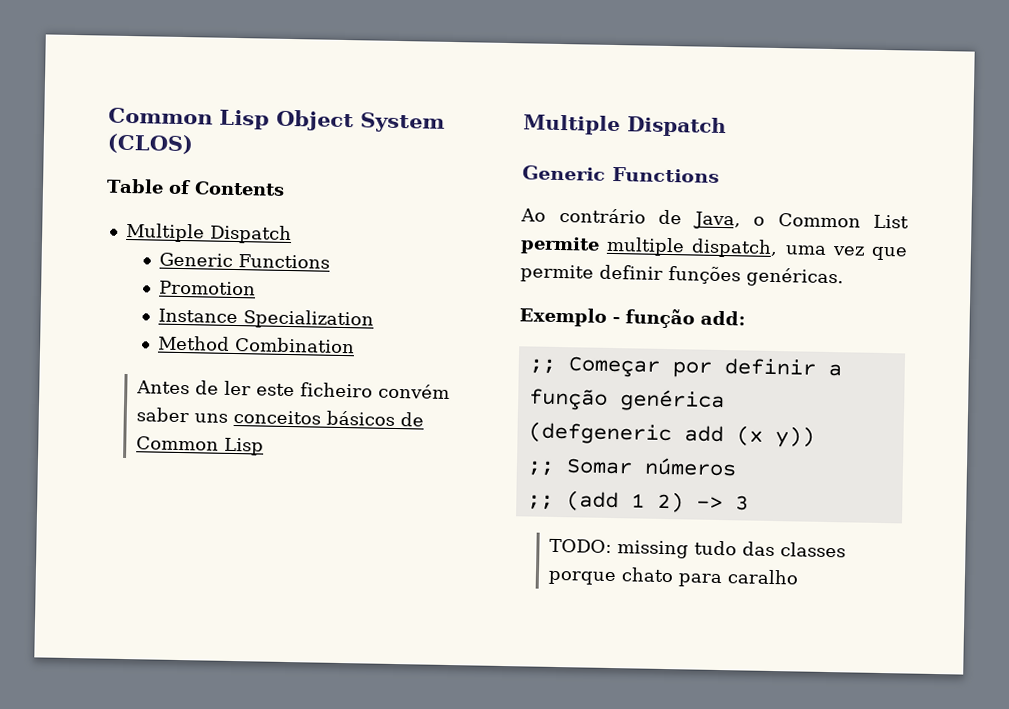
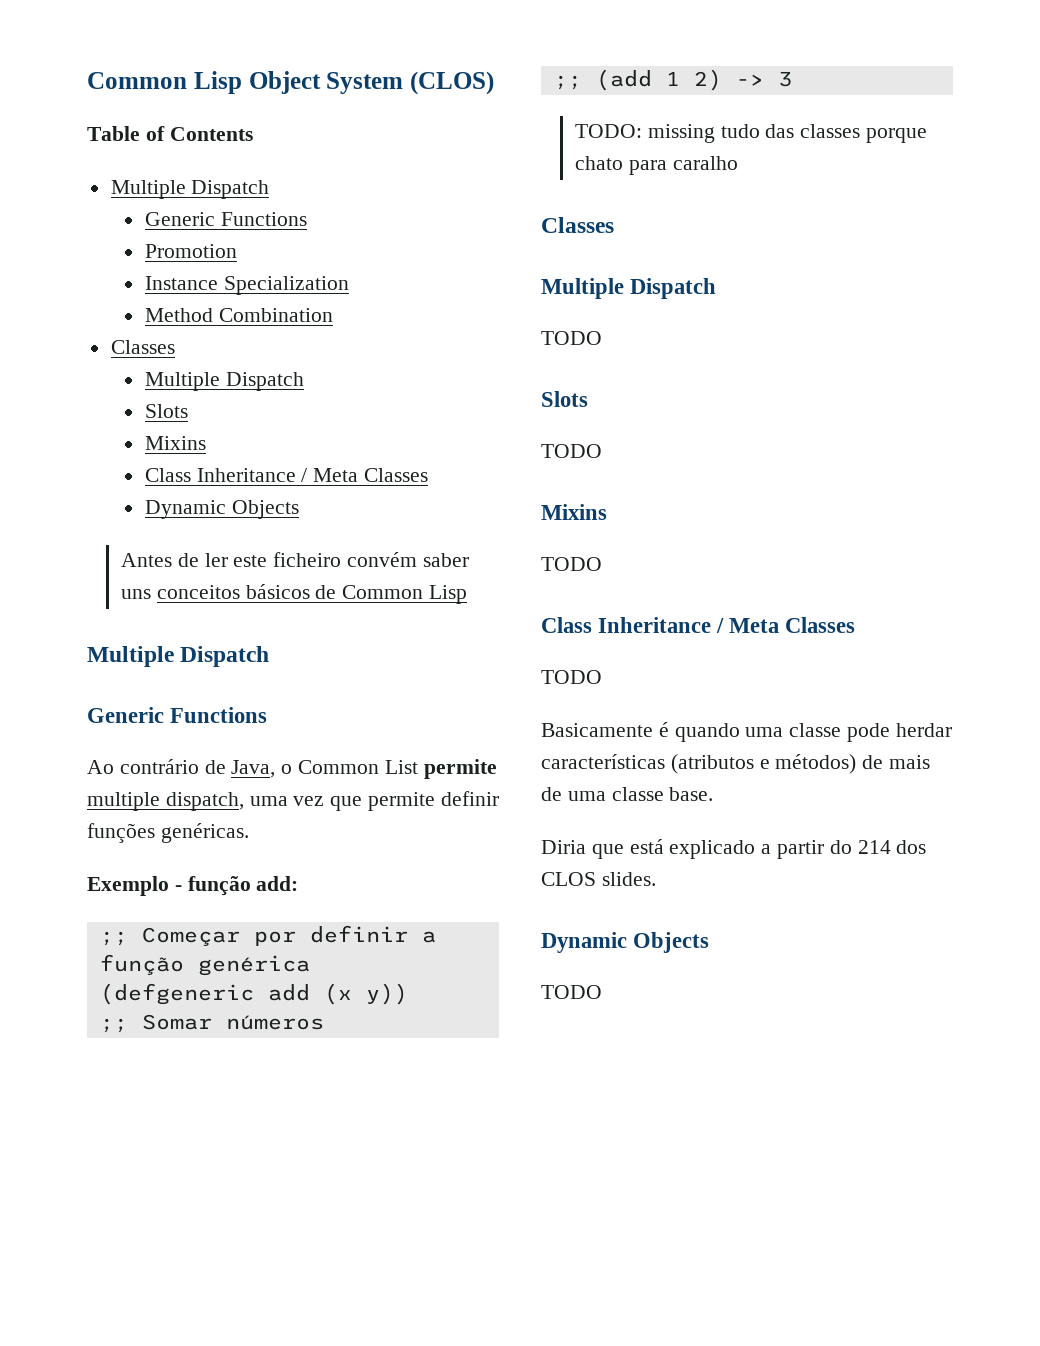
(355, 345) none -> [110,340,175,354] [144,372,304,391] [144,404,188,418] [144,436,206,450] [144,468,428,482] [144,500,299,519] // Classes // Multiple Dispatch // Slots // Mixins // Class Inheritance / Meta Classes // Dynamic Objects
(799, 577) none -> [541,217,614,233] [541,278,717,299] [541,331,602,345] [541,391,588,407] [541,444,602,458] [541,504,607,520] [541,557,602,571] [541,617,856,633] [541,670,602,684] [541,722,952,742] [541,754,931,774] [541,787,714,801] [541,839,927,859] [541,872,656,886] [541,932,710,953] [541,985,602,999] // Classes // Multiple Dispatch // TODO // Slots // TODO // Mixins // TODO // Class Inheritance / Meta Classes // TODO // Basicamente é quando uma classe pode herdar características (atributos e métodos) de mais de uma classe base. // Diria que está explicado a partir do 214 dos CLOS slides. // Dynamic Objects // TODO

